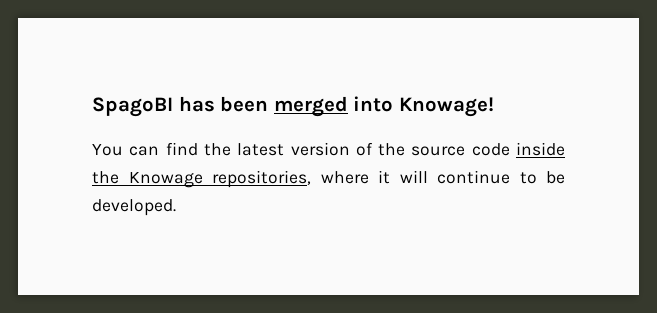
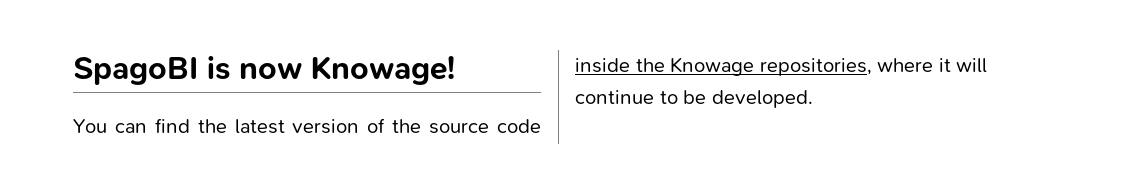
[178,96,394,117] has been merged into -> [207,56,302,80] is now

